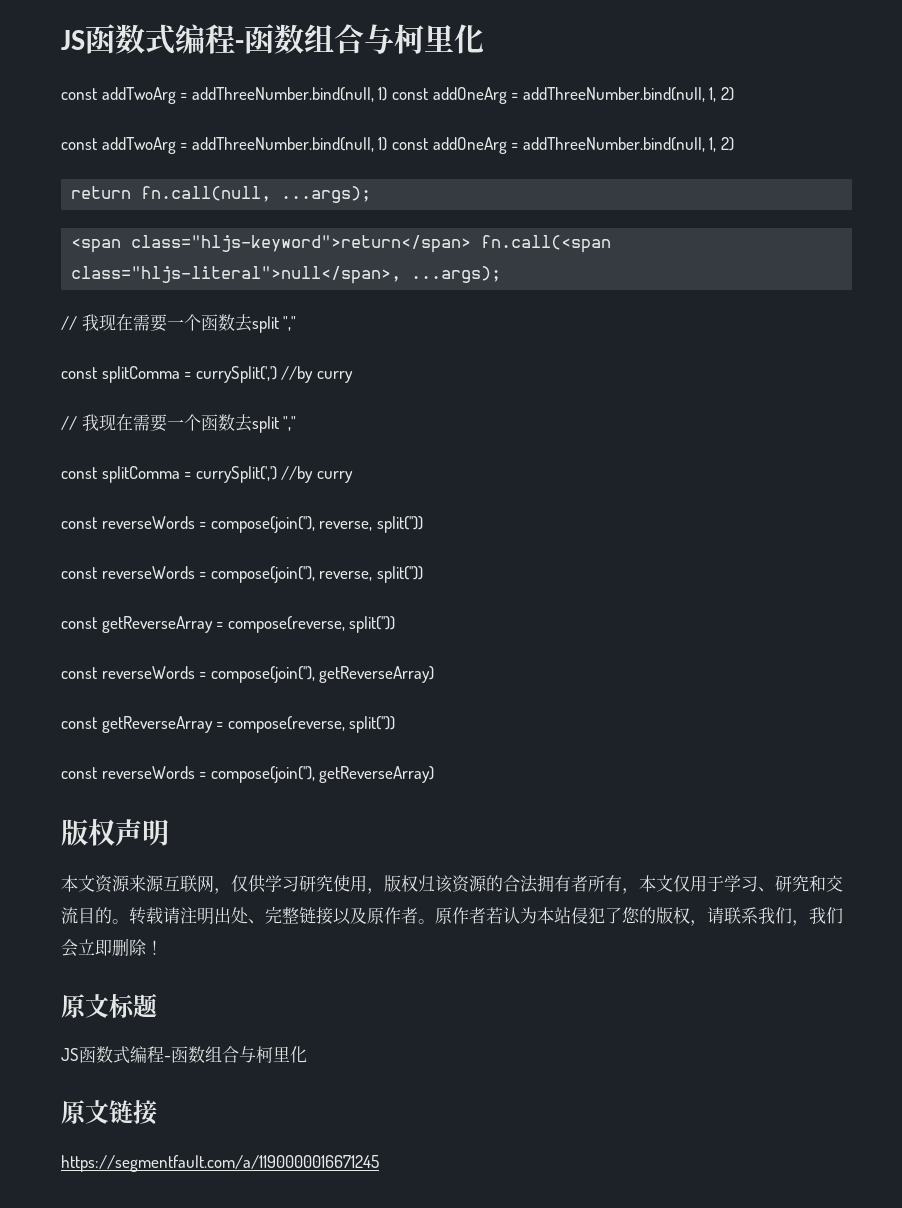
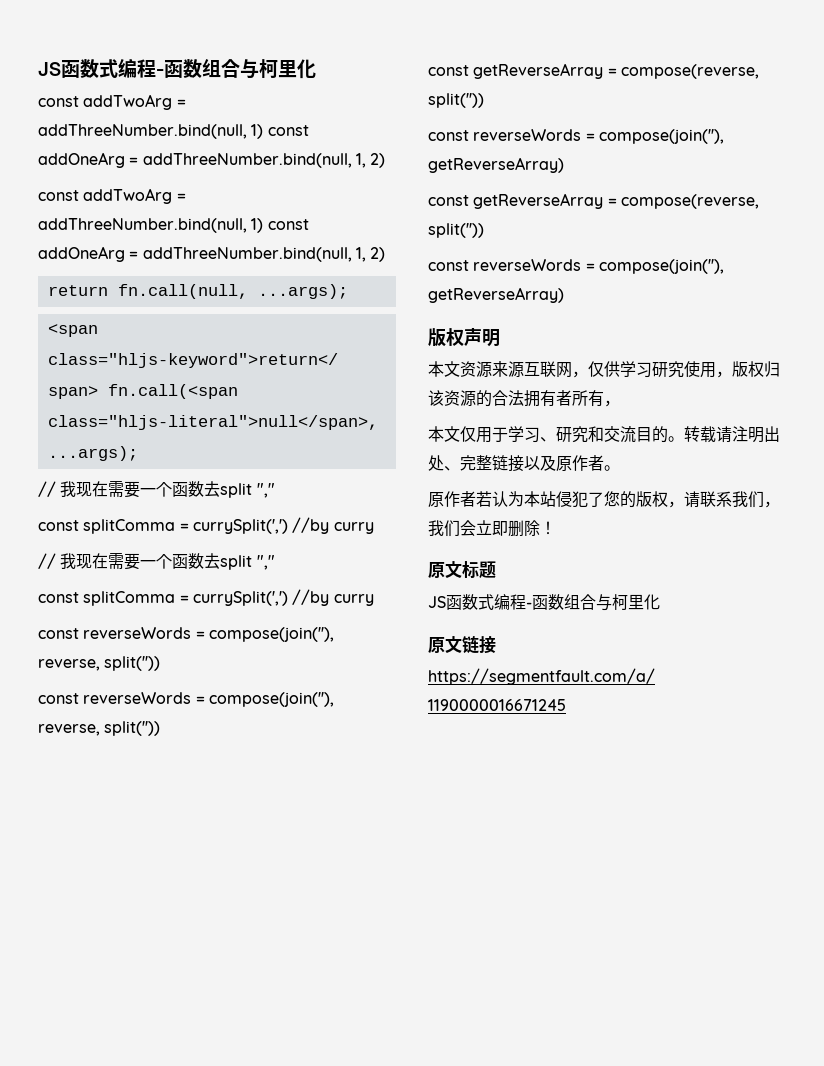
(639, 891) none -> (620, 403) //
(435, 921) none -> (620, 468) //

